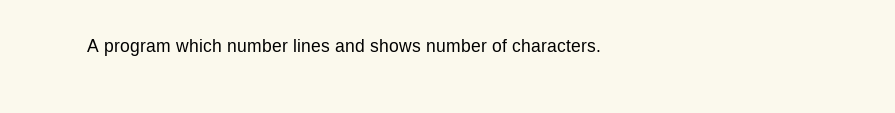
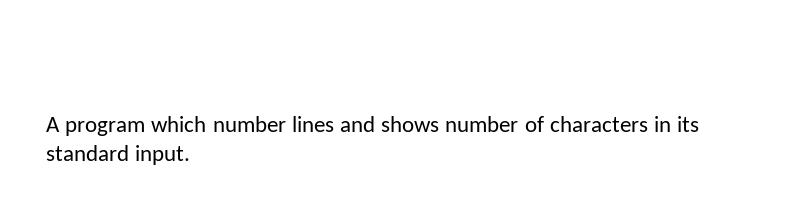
[512,39,601,52] characters. -> [549,116,700,132] [46,145,191,165] characters in its standard input.

